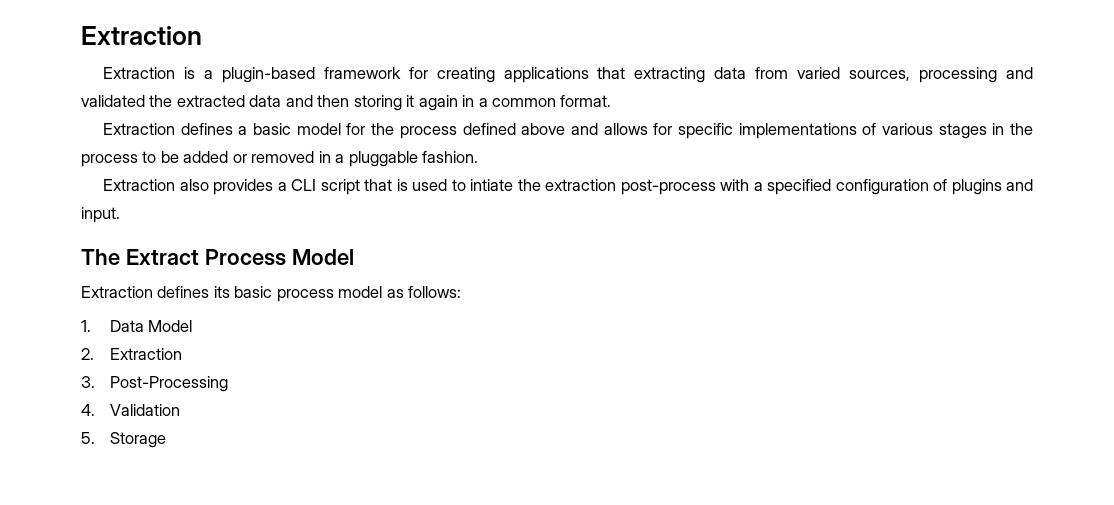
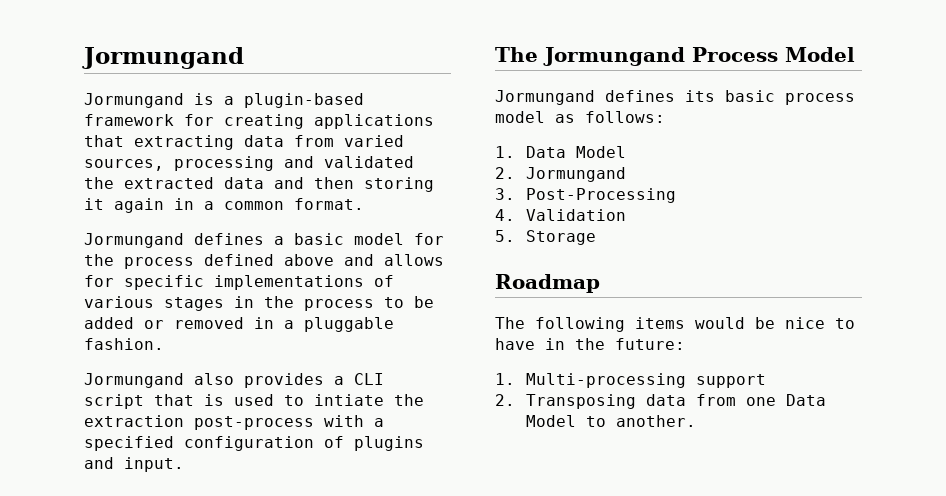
[81,26,202,45] [103,67,176,79] Extraction // Extraction -> [82,47,244,69] [84,93,184,108] Jormungand // Jormungand
[103,123,176,135] Extraction -> [84,233,184,248] Jormungand
[103,179,176,191] Extraction -> [84,373,184,388] Jormungand
[125,249,199,265] Extract -> [543,47,685,66] Jormungand
[81,286,153,298] Extraction -> [495,90,595,105] Jormungand
[109,348,182,360] Extraction -> [526,167,627,182] Jormungand
(166, 440) none -> [495,274,600,293] [495,317,855,332] [495,338,685,350] [495,373,767,388] [495,394,827,409] [526,415,697,427] // Roadmap // The following items would be nice to have in the future: // 1. Multi-processing support // 2. Transposing data from one Data Model to another.

